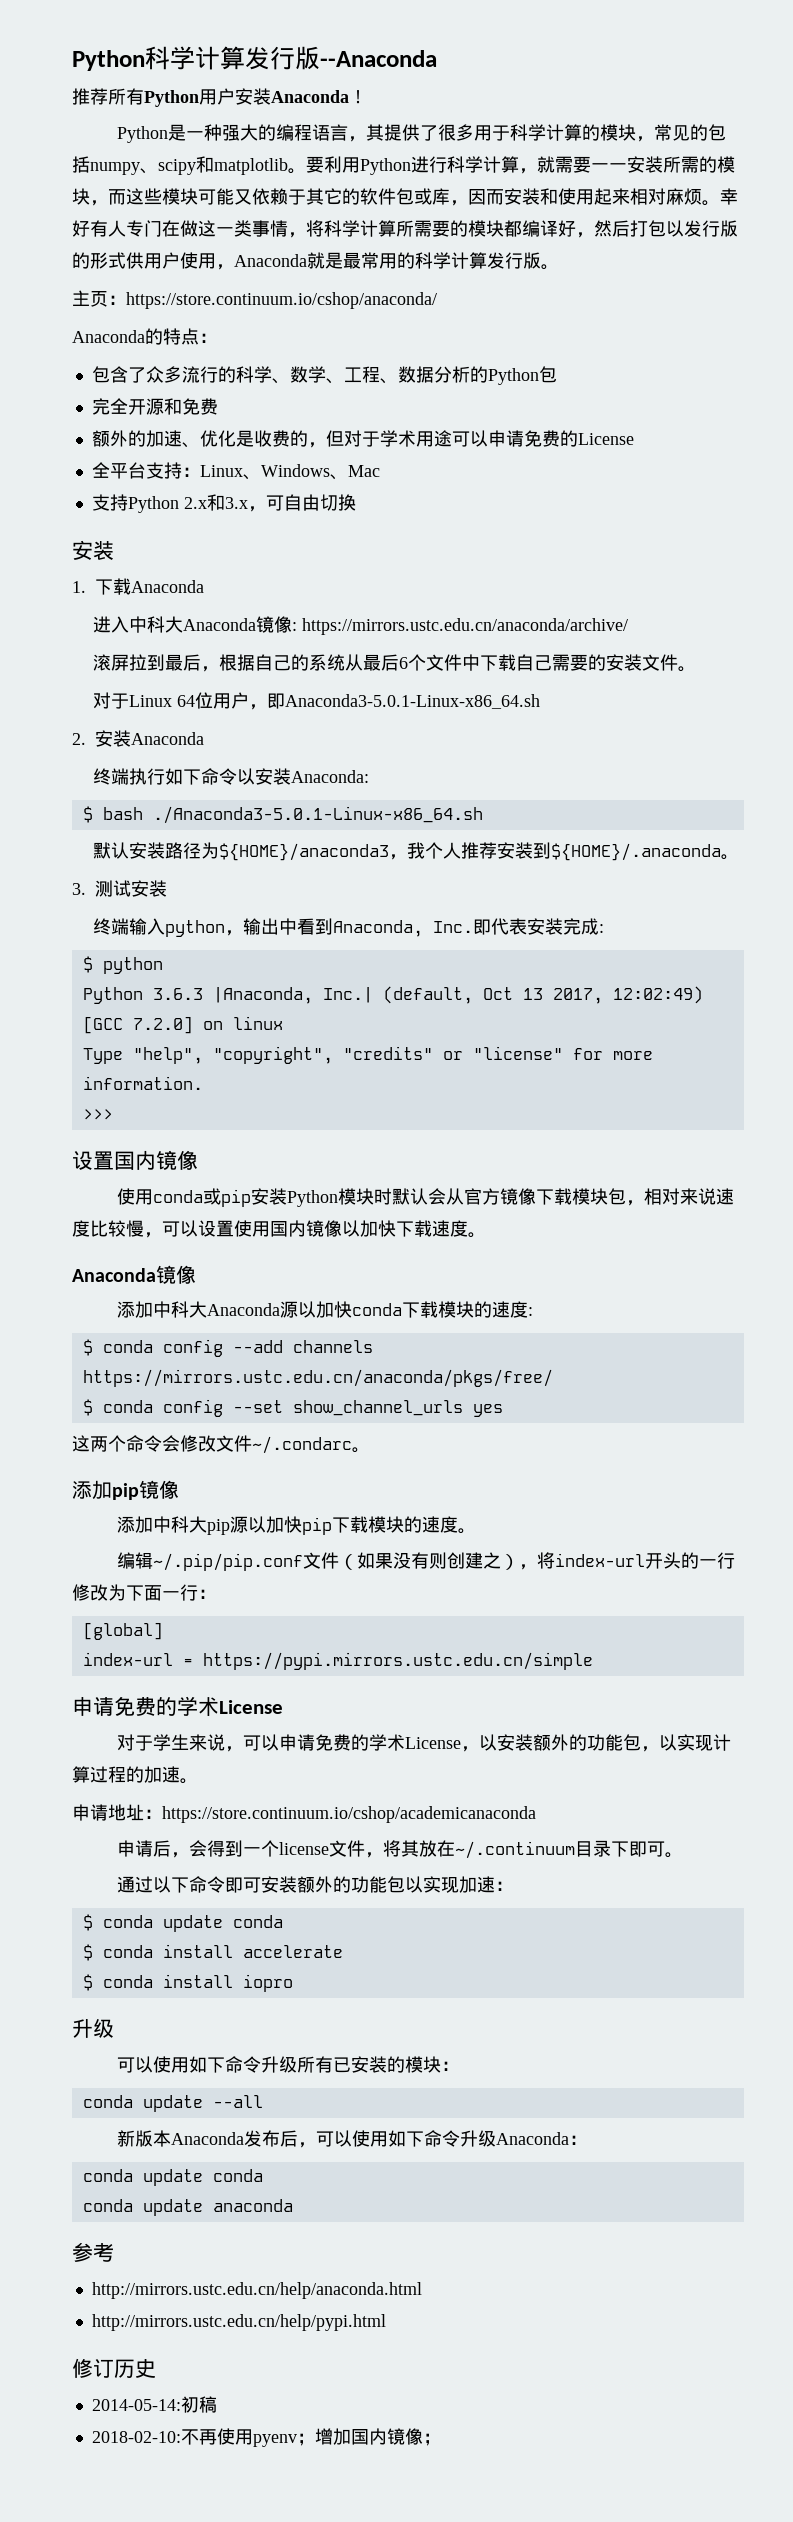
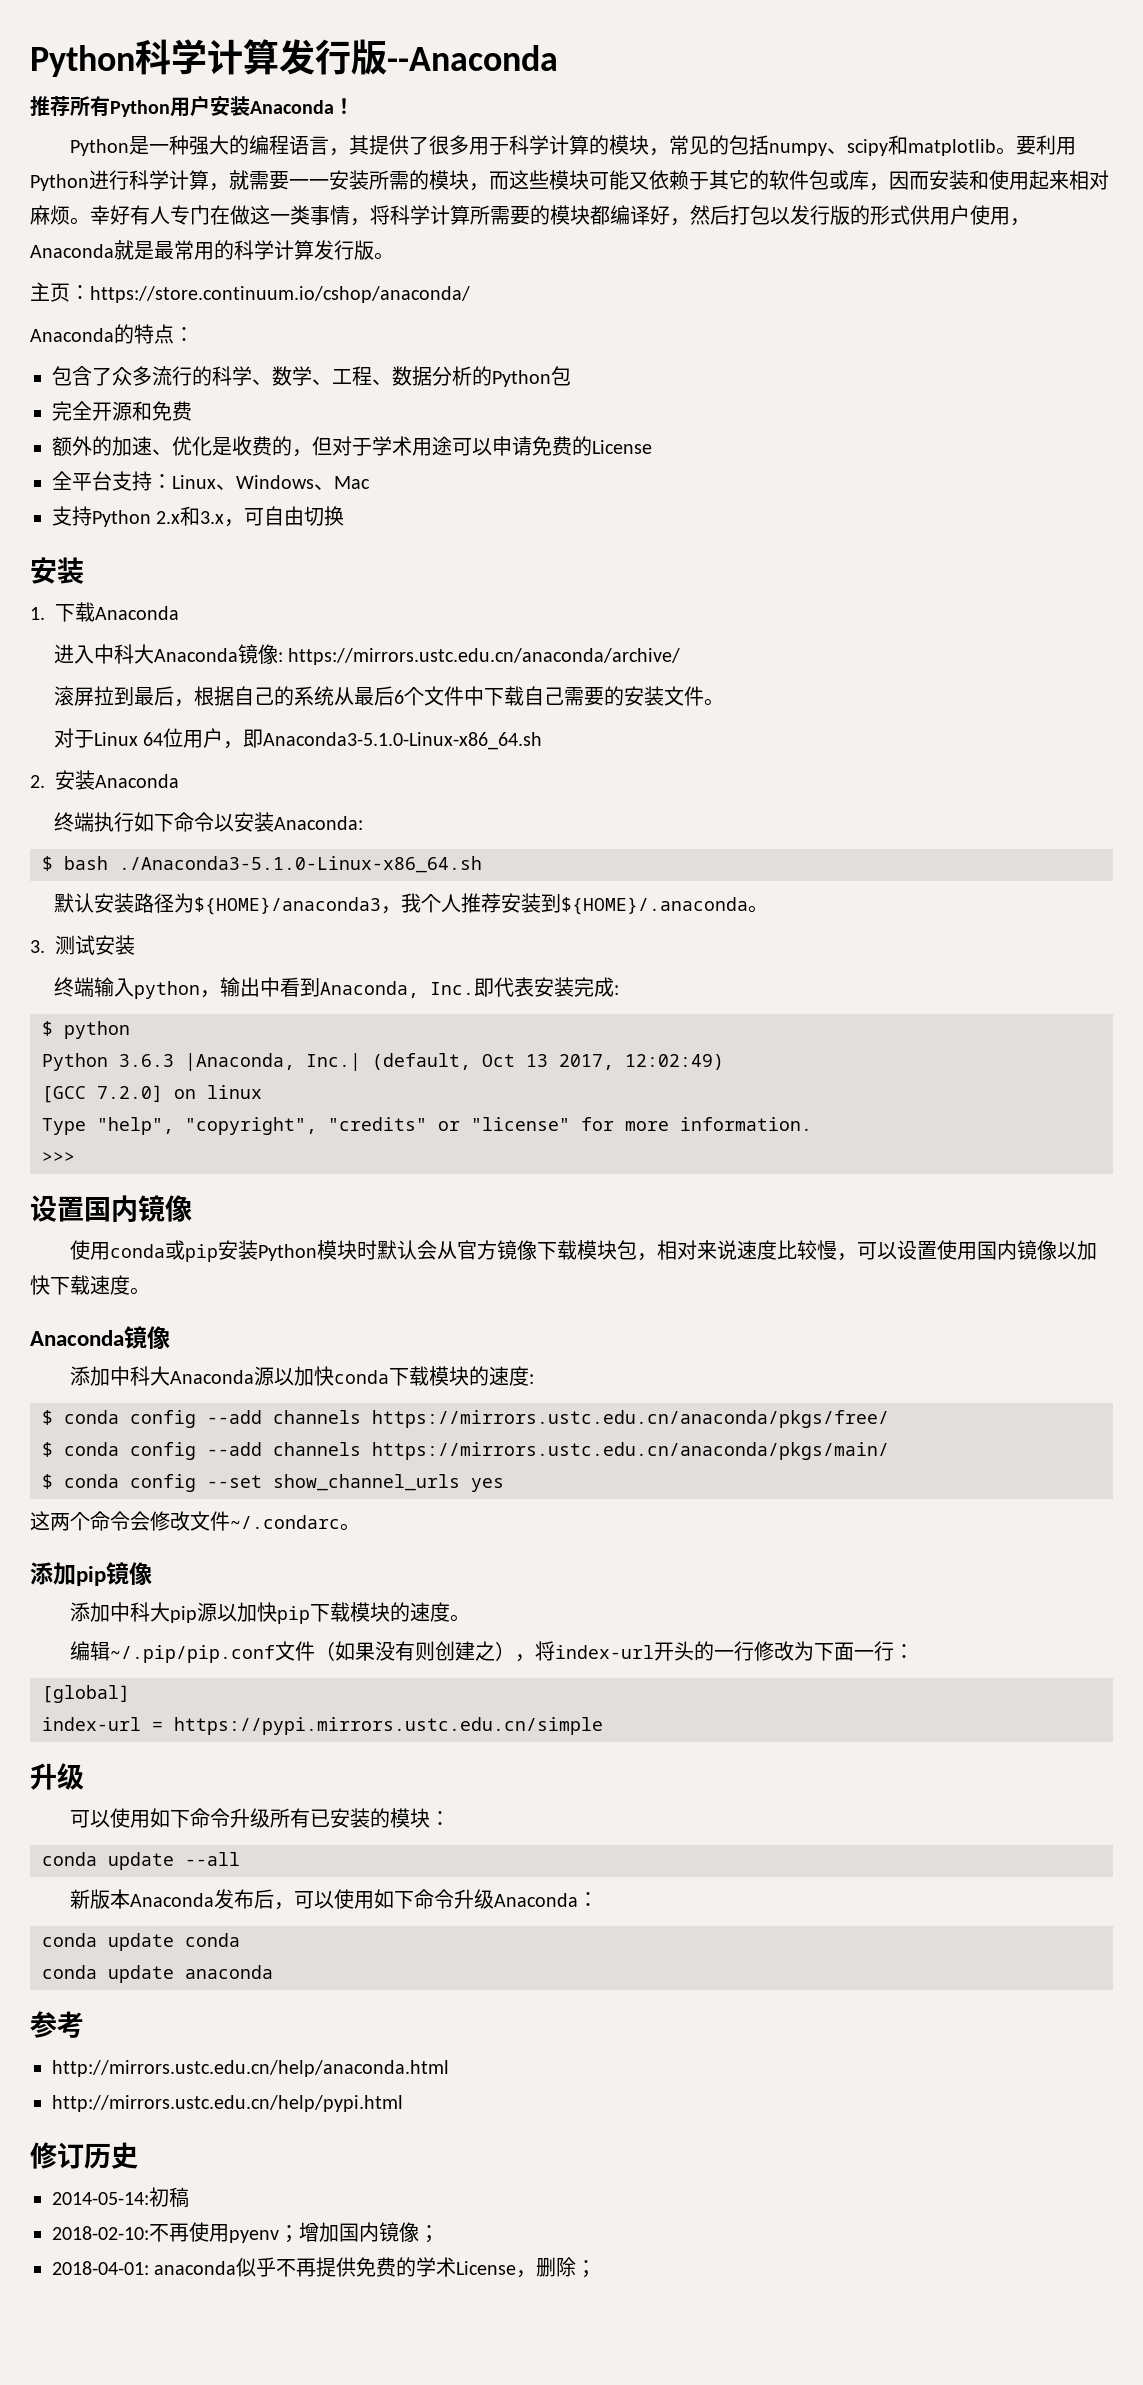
[284,694,540,709] Anaconda3-5.0.1-Linux-x86_64.sh -> [263,732,543,750] Anaconda3-5.1.0-Linux-x86_64.sh
[152,806,483,824] ./Anaconda3-5.0.1-Linux-x86_64.sh -> [119,856,482,873] ./Anaconda3-5.1.0-Linux-x86_64.sh
(553, 1378) none -> [42,1442,889,1460] // $ conda config --add channels https://mirrors.ustc.edu.cn/anaconda/pkgs/main/
[72,1696,283,1716] [117,1734,732,1752] [72,1766,198,1784] [72,1804,536,1823] [117,1840,684,1859] [117,1876,514,1893] [82,1914,283,1932] [82,1944,343,1961] [82,1974,293,1992] // 申请免费的学术License // 对于学生来说，可以申请免费的学术License，以安装额外的功能包，以实现计算过程的加速。 // 申请地址：https://store.continuum.io/cshop/academicanaconda // 申请后，会得到一个license文件，将其放在~/.continuum目录下即可。 // 通过以下命令即可安装额外的功能包以实现加速： // $ conda update conda // $ conda install accelerate // $ conda install iopro -> (603, 1726) none
(441, 2439) none -> [52,2257,597,2278] // 2018-04-01: anaconda似乎不再提供免费的学术License，删除；

